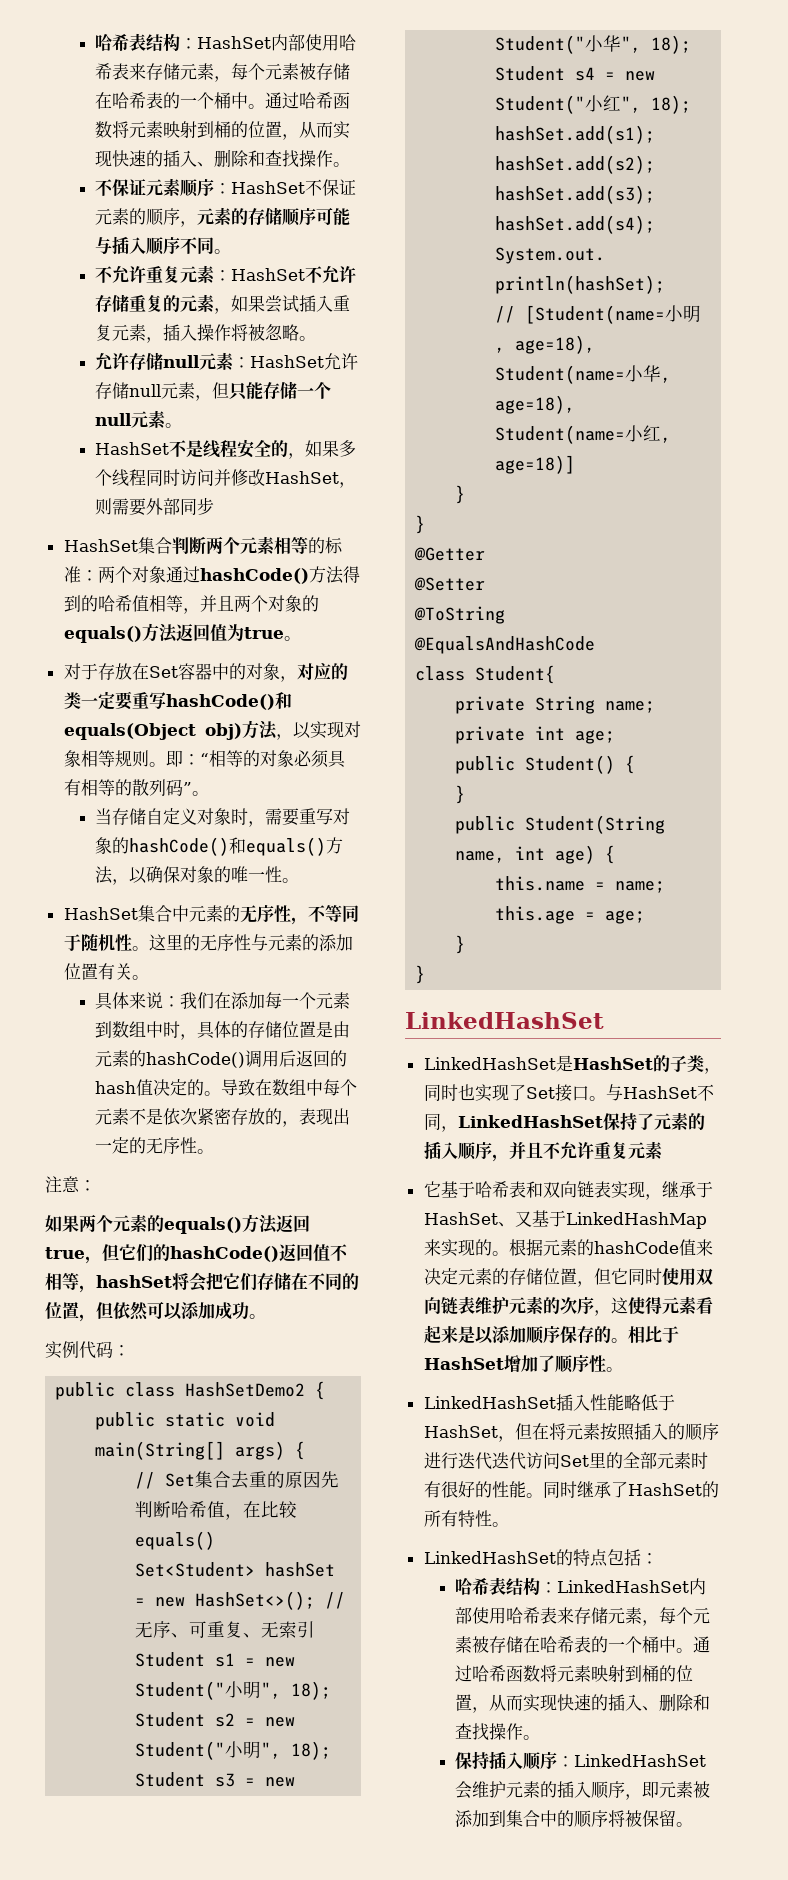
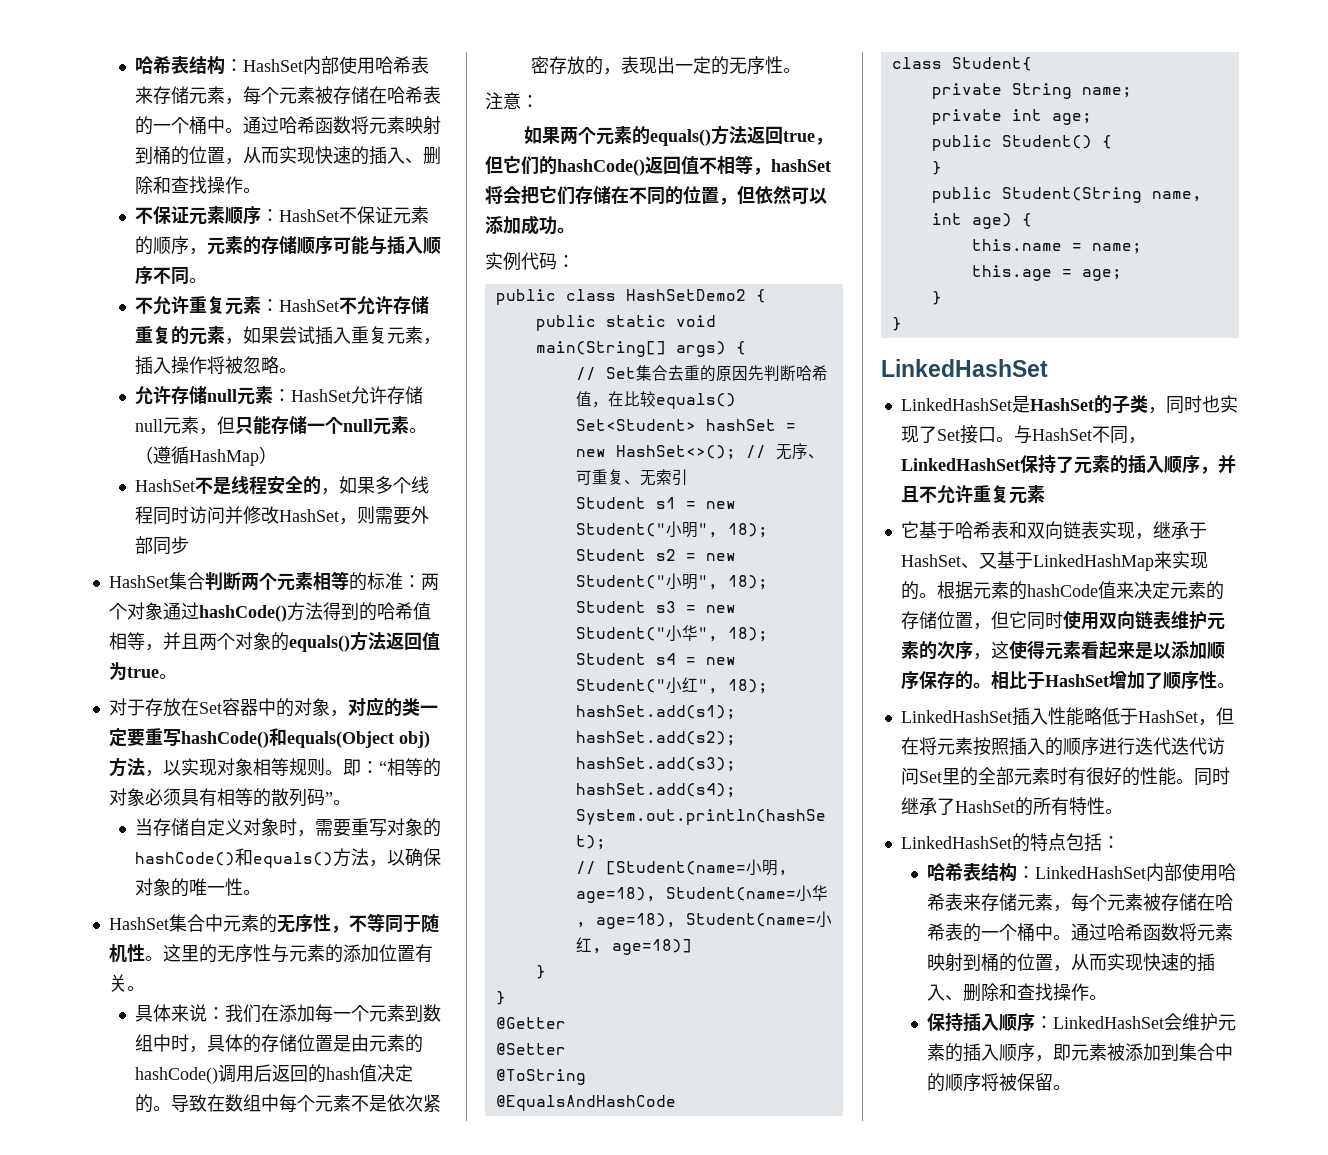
(183, 425) none -> [135,446,278,466] （遵循HashMap）

